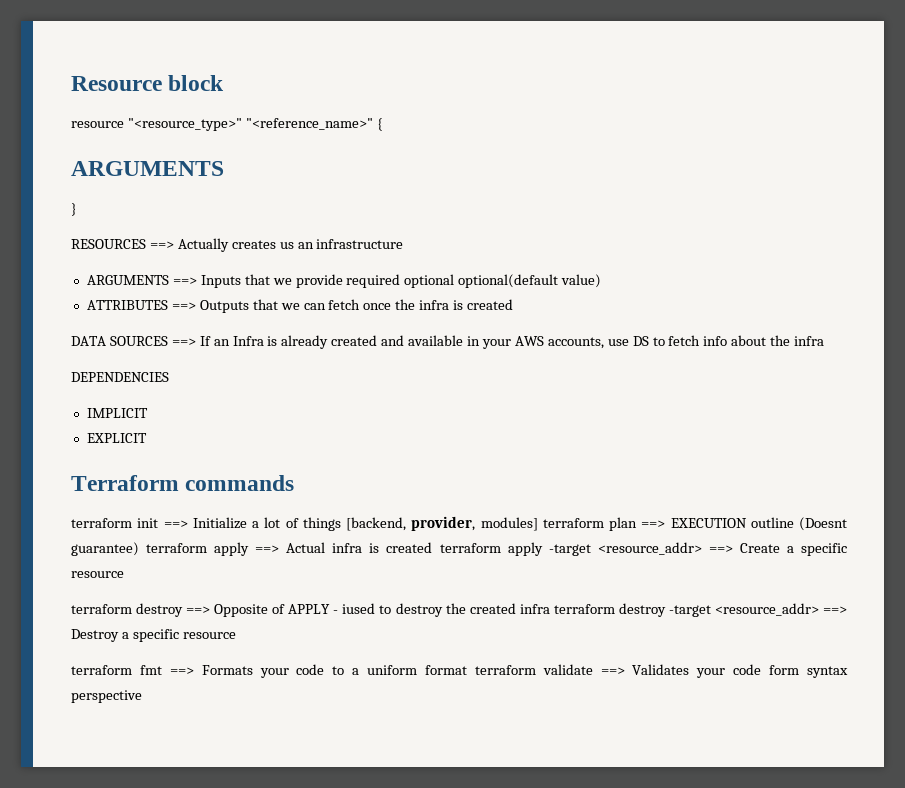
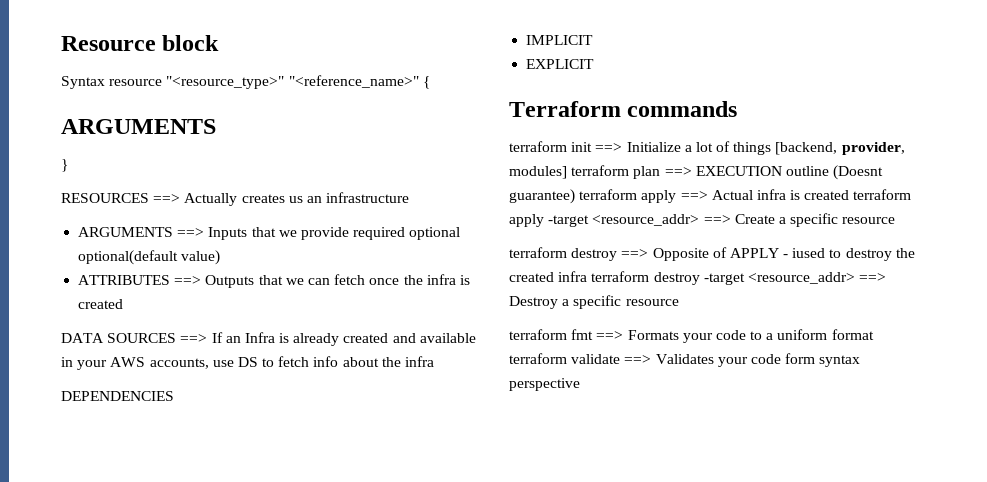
(225, 83) none -> [61,76,105,89] Syntax

